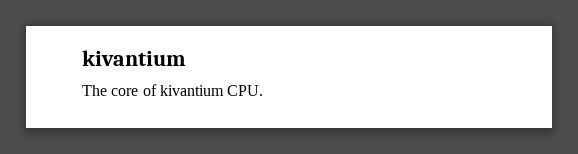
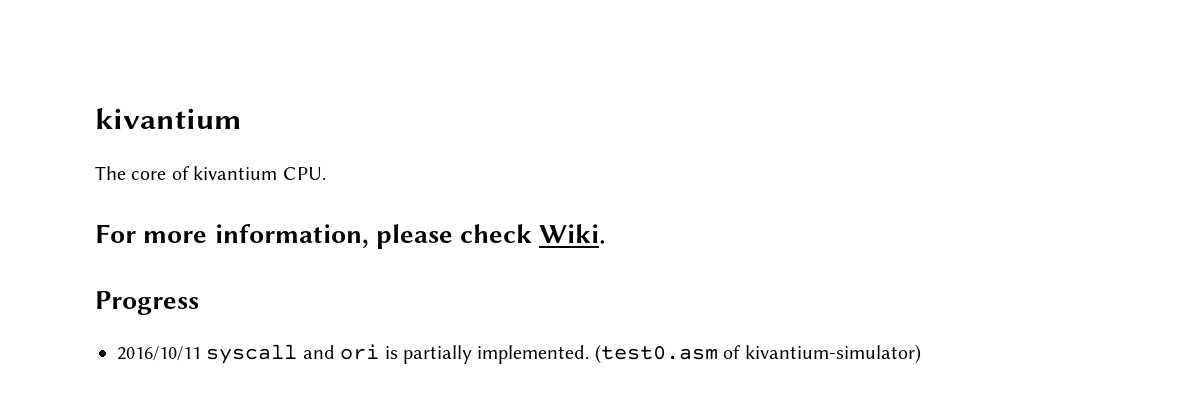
(264, 90) none -> [95,224,607,249] [95,291,199,315] [117,344,921,364] // For more information, please check Wiki. // Progress // 2016/10/11 syscall and ori is partially implemented. (test0.asm of kivantium-simulator)

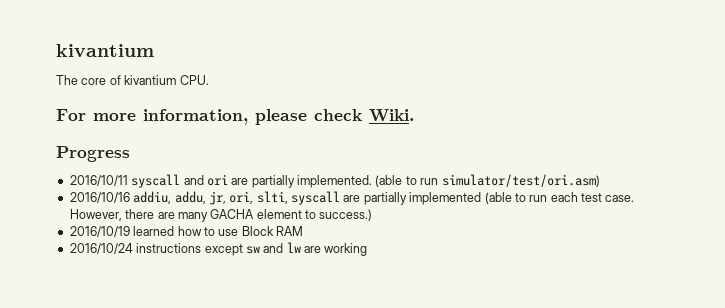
[384,346,398,359] is -> [231,178,249,185] are
[594,344,921,364] (test0.asm of kivantium-simulator) -> [375,174,600,187] [69,191,635,205] [69,209,373,222] [69,226,303,237] [69,242,368,256] (able to run simulator/test/ori.asm) // 2016/10/16 addiu, addu, jr, ori, slti, syscall are partially implemented (able to run each test case. However, there are many GACHA element to success.) // 2016/10/19 learned how to use Block RAM // 2016/10/24 instructions except sw and lw are working

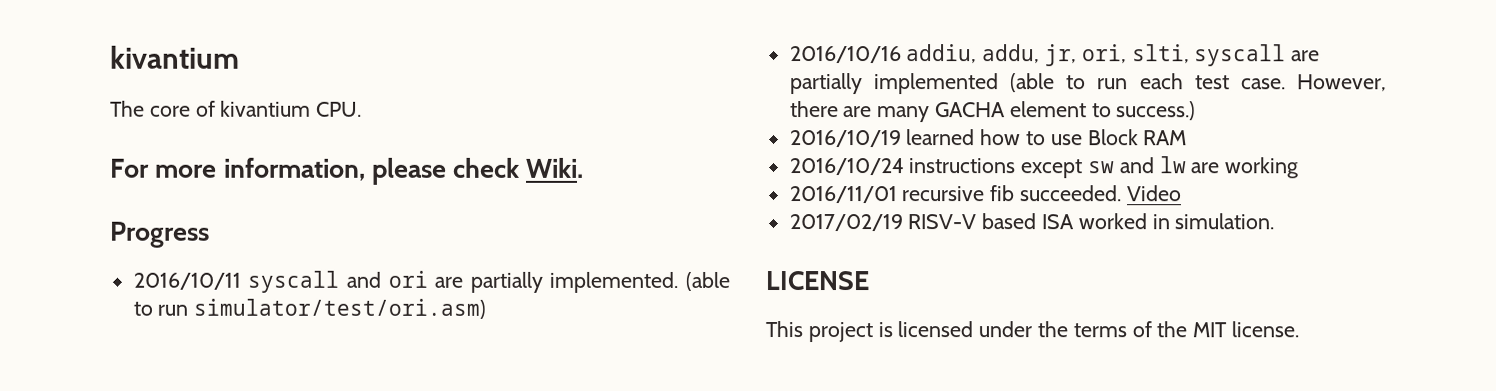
(368, 249) none -> [788,185,1182,204] [788,213,1275,232] [765,271,869,291] [765,321,1300,343] // 2016/11/01 recursive fib succeeded. Video // 2017/02/19 RISV-V based ISA worked in simulation. // LICENSE // This project is licensed under the terms of the MIT license.

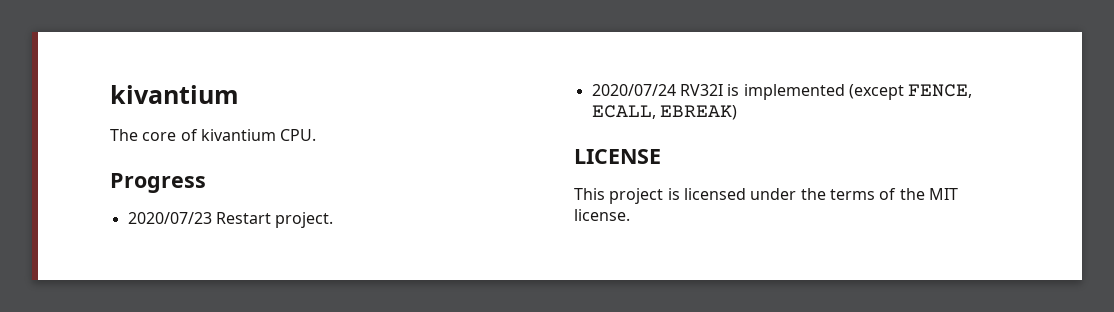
[110,157,585,185] [109,221,209,248] [132,270,730,293] [132,298,487,319] [789,44,1321,67] [789,73,1388,95] [789,101,1197,123] [789,129,1188,148] [789,156,1300,179] [788,185,1182,204] [788,213,1275,232] For more information, please check Wiki. // Progress // 2016/10/11 syscall and ori are partially implemented. (able to run simulator/test/ori.asm) // 2016/10/16 addiu, addu, jr, ori, slti, syscall are partially implemented (able to run each test case. However, there are many GACHA element to success.) // 2016/10/19 learned how to use Block RAM // 2016/10/24 instructions except sw and lw are working // 2016/11/01 recursive fib succeeded. Video // 2017/02/19 RISV-V based ISA worked in simulation. -> [110,173,206,193] [127,212,334,228] [591,84,973,100] [591,105,737,120] Progress // 2020/07/23 Restart project. // 2020/07/24 RV32I is implemented (except FENCE, ECALL, EBREAK)

